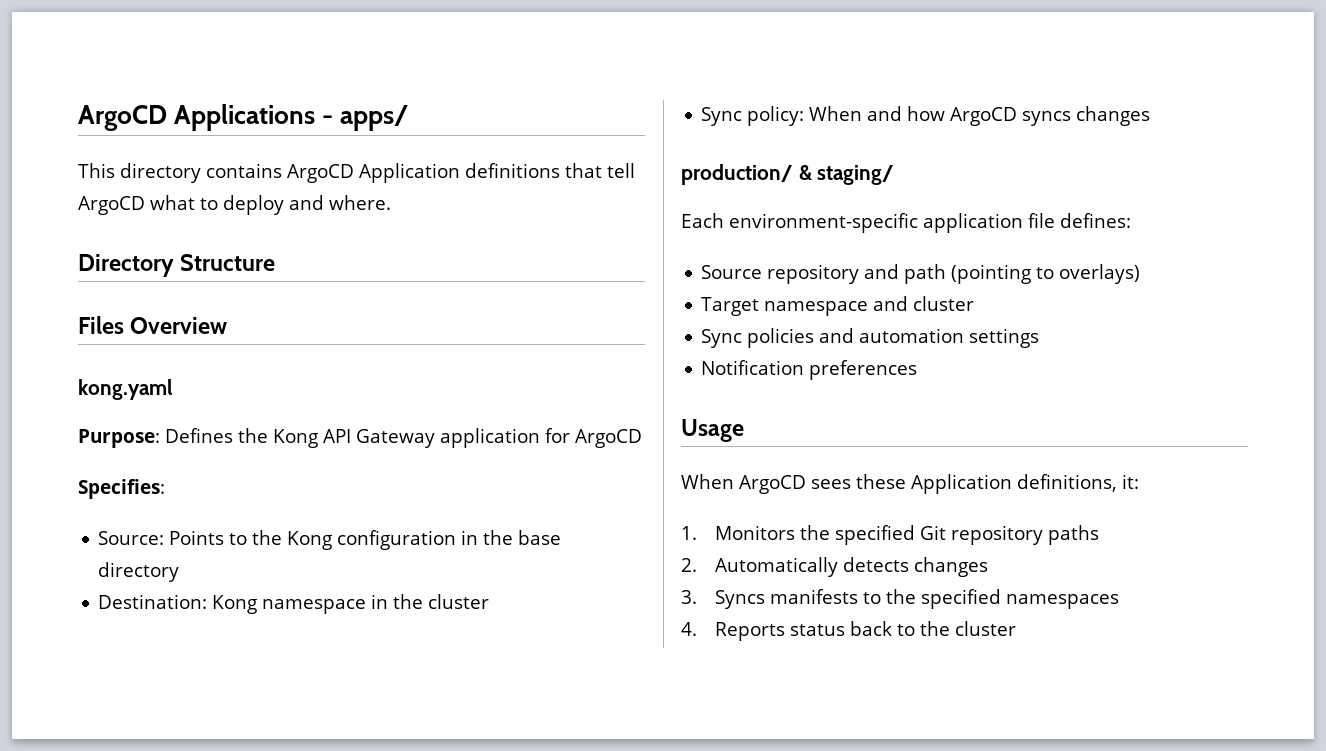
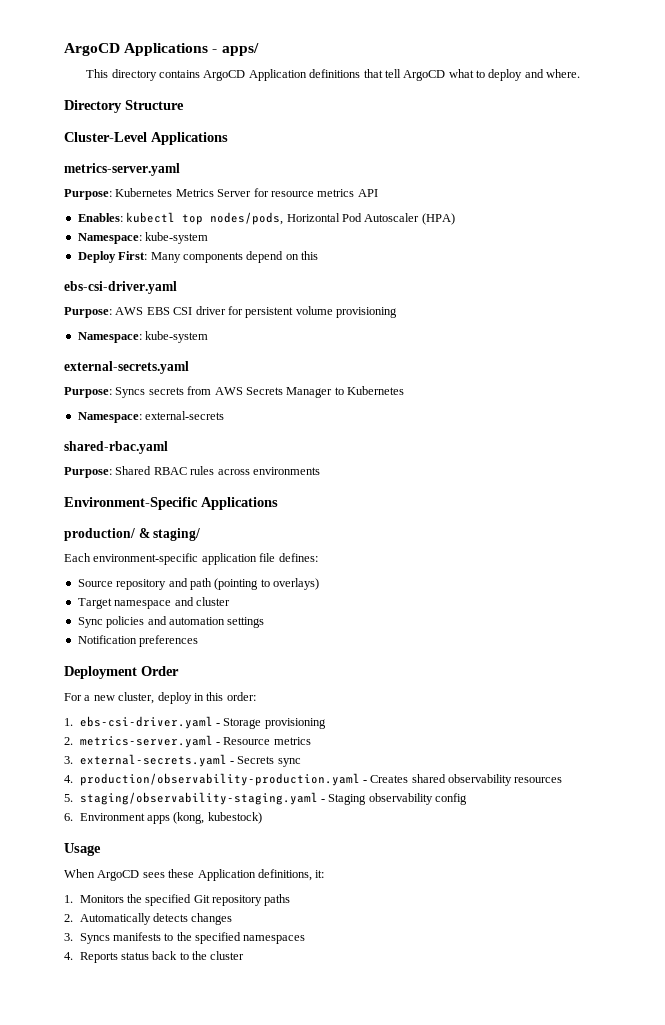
[78,316,228,334] [78,379,173,400] [78,428,642,448] [78,479,165,499] [98,530,562,550] [98,562,180,582] [98,594,490,614] [701,106,1151,126] Files Overview // kong.yaml // Purpose: Defines the Kong API Gateway application for ArgoCD // Specifies: // Source: Points to the Kong configuration in the base directory // Destination: Kong namespace in the cluster // Sync policy: When and how ArgoCD syncs changes -> [64,132,228,145] [64,163,180,176] [64,188,378,200] [77,212,455,225] [77,232,209,244] [77,251,318,263] [64,281,177,294] [64,306,397,318] [77,331,209,343] [64,361,189,374] [64,386,404,398] [77,411,225,423] [64,441,168,454] [64,466,320,478] [64,497,278,510] Cluster-Level Applications // metrics-server.yaml // Purpose: Kubernetes Metrics Server for resource metrics API // Enables: kubectl top nodes/pods, Horizontal Pod Autoscaler (HPA) // Namespace: kube-system // Deploy First: Many components depend on this // ebs-csi-driver.yaml // Purpose: AWS EBS CSI driver for persistent volume provisioning // Namespace: kube-system // external-secrets.yaml // Purpose: Syncs secrets from AWS Secrets Manager to Kubernetes // Namespace: external-secrets // shared-rbac.yaml // Purpose: Shared RBAC rules across environments // Environment-Specific Applications
(918, 370) none -> [64,666,179,679] [64,692,256,704] [64,716,326,729] [64,735,311,748] [64,754,301,767] [64,773,563,786] [64,792,468,805] [64,812,262,824] // Deployment Order // For a new cluster, deploy in this order: // 1. ebs-csi-driver.yaml - Storage provisioning // 2. metrics-server.yaml - Resource metrics // 3. external-secrets.yaml - Secrets sync // 4. production/observability-production.yaml - Creates shared observability resources // 5. staging/observability-staging.yaml - Staging observability config // 6. Environment apps (kong, kubestock)

